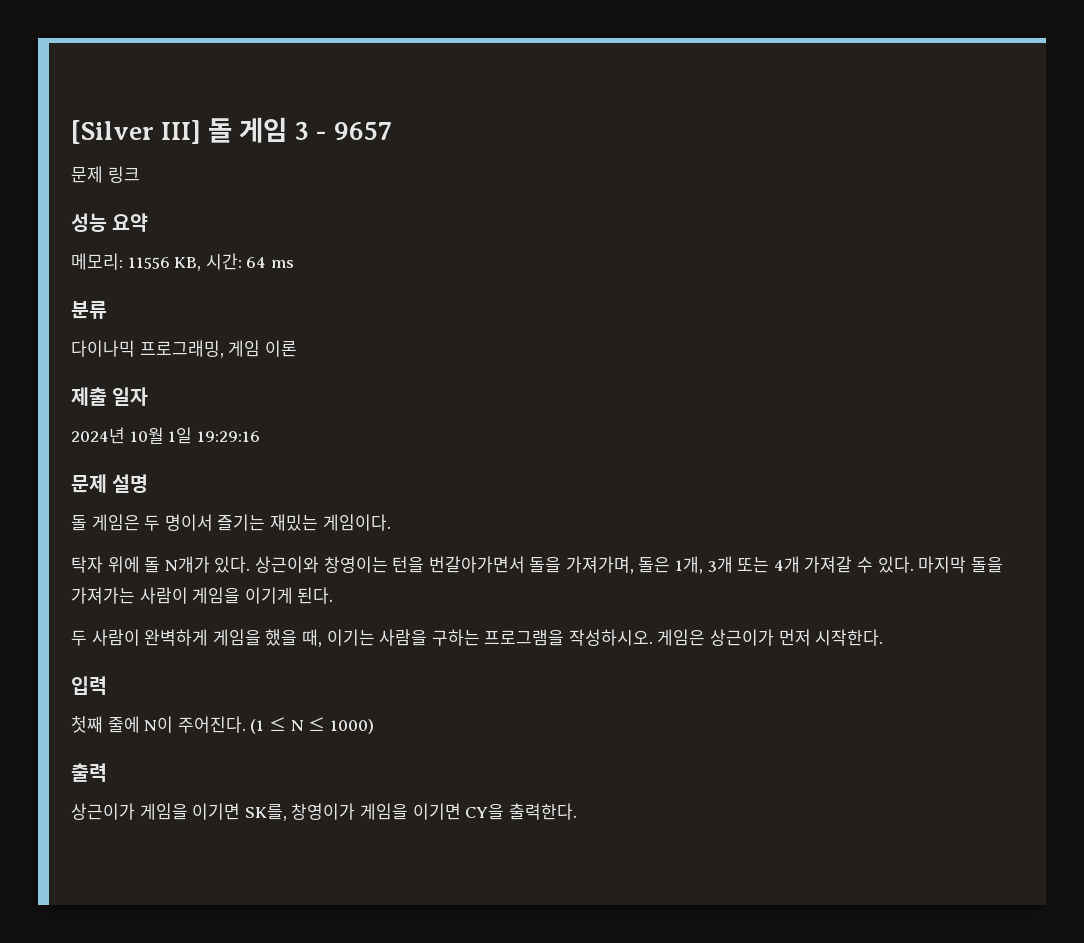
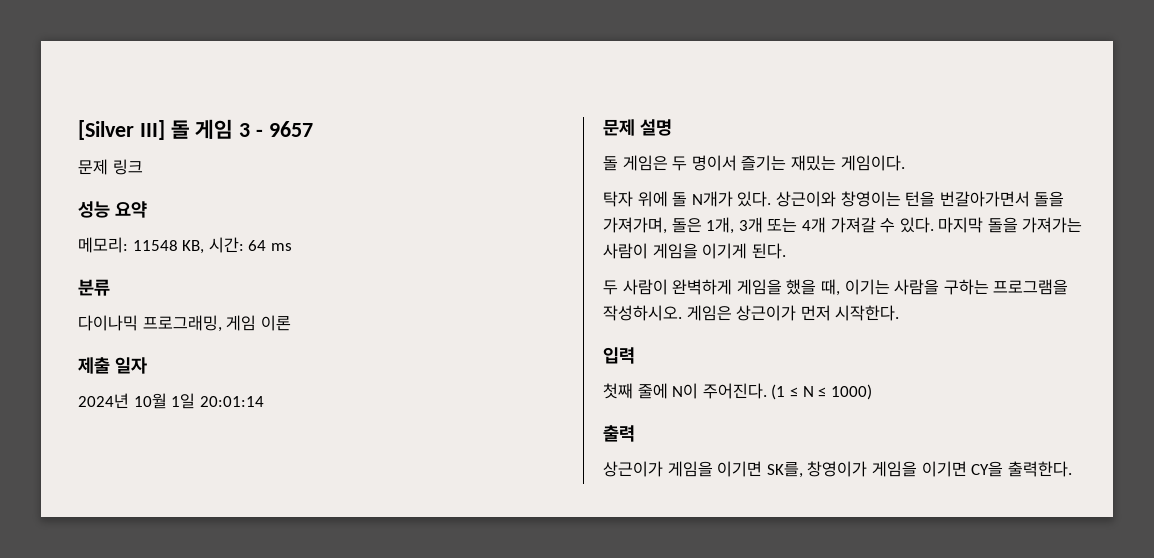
[127,257,170,269] 11556 -> [132,240,178,251] 11548
[196,431,260,442] 19:29:16 -> [199,396,264,407] 20:01:14

